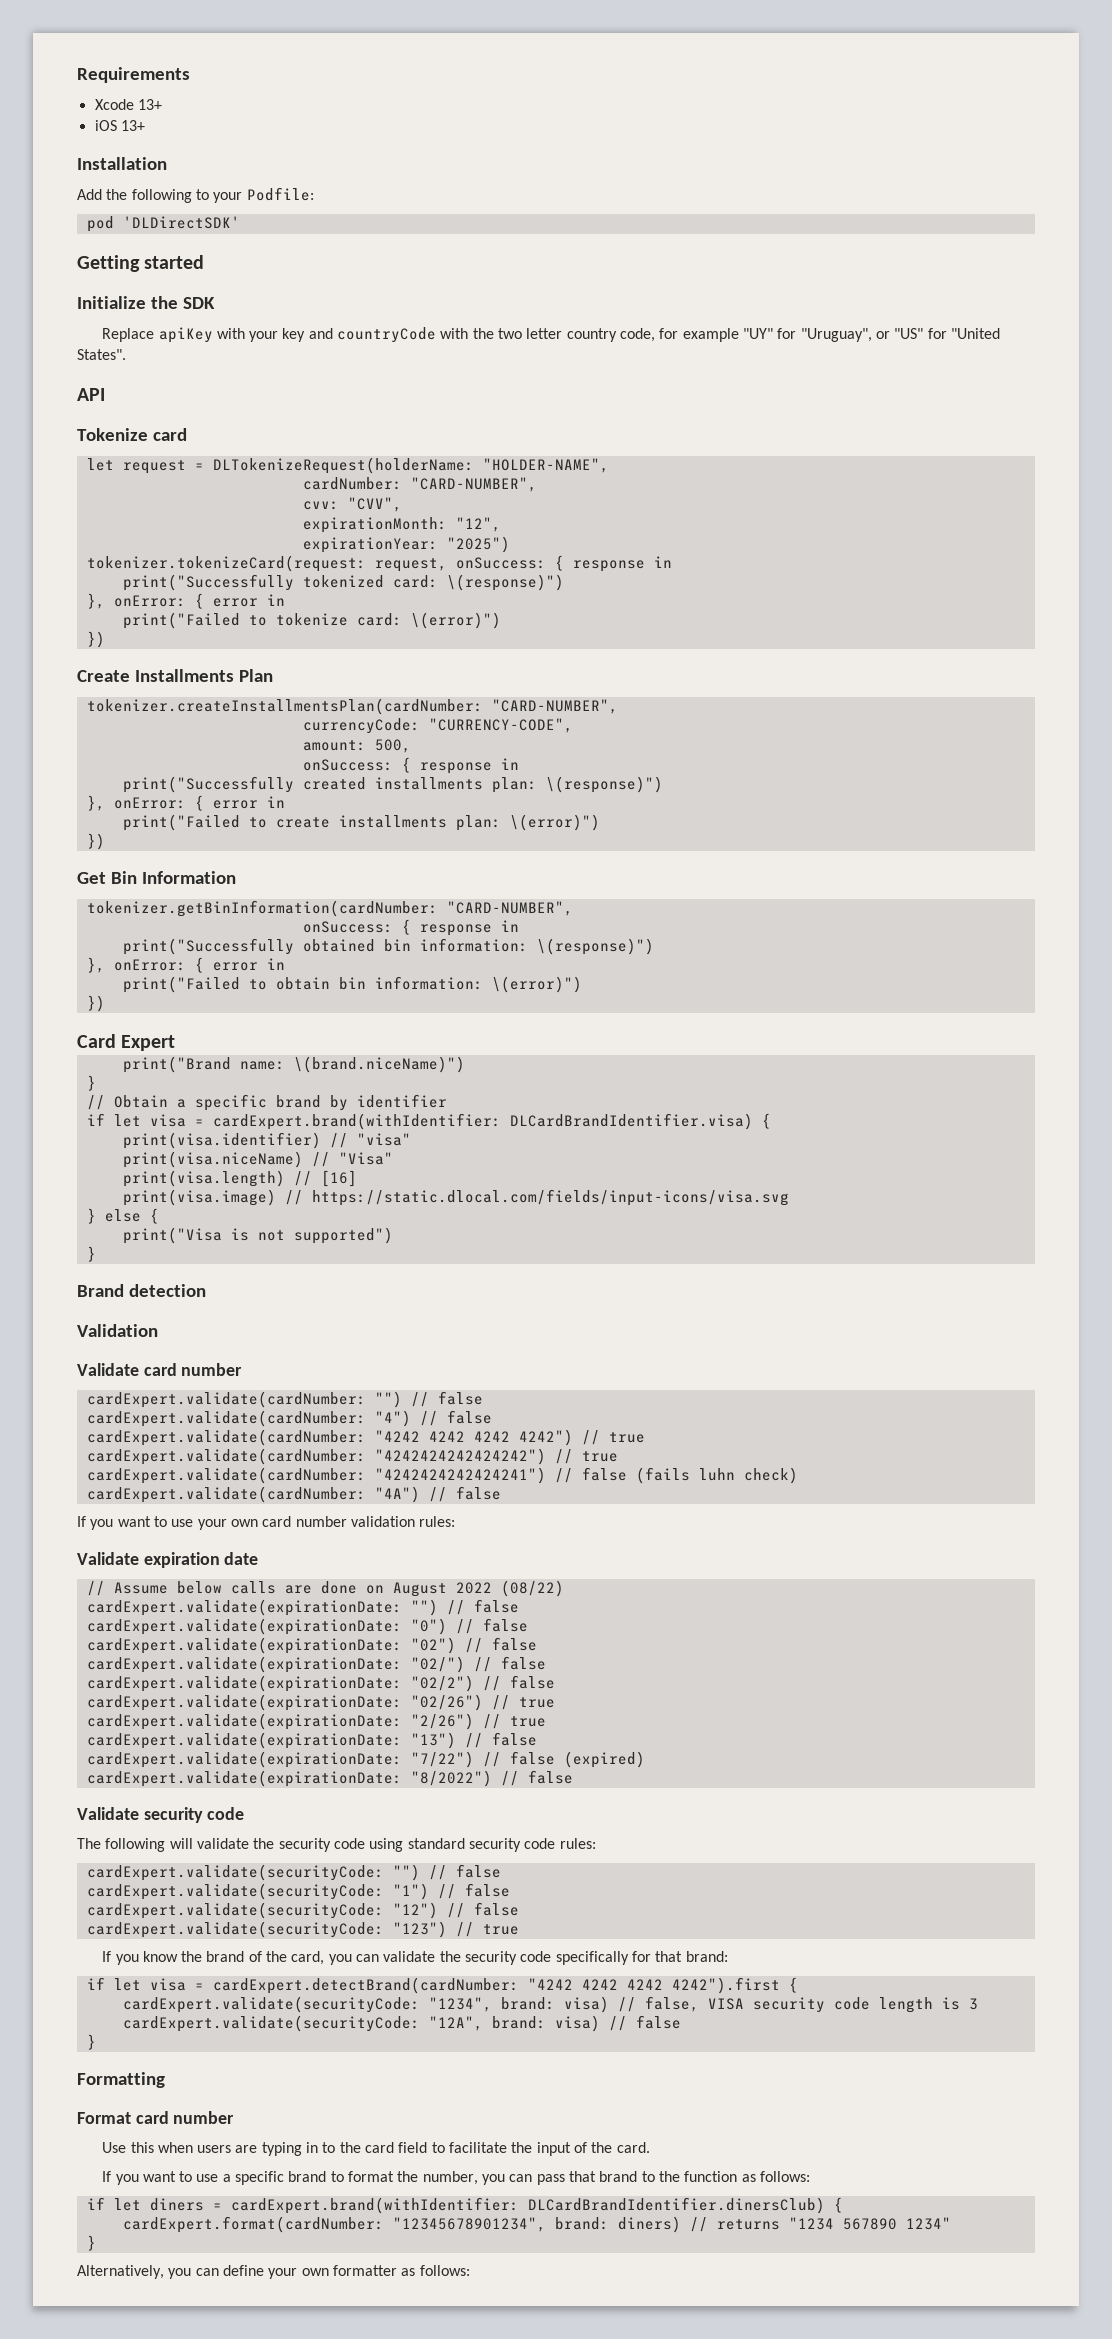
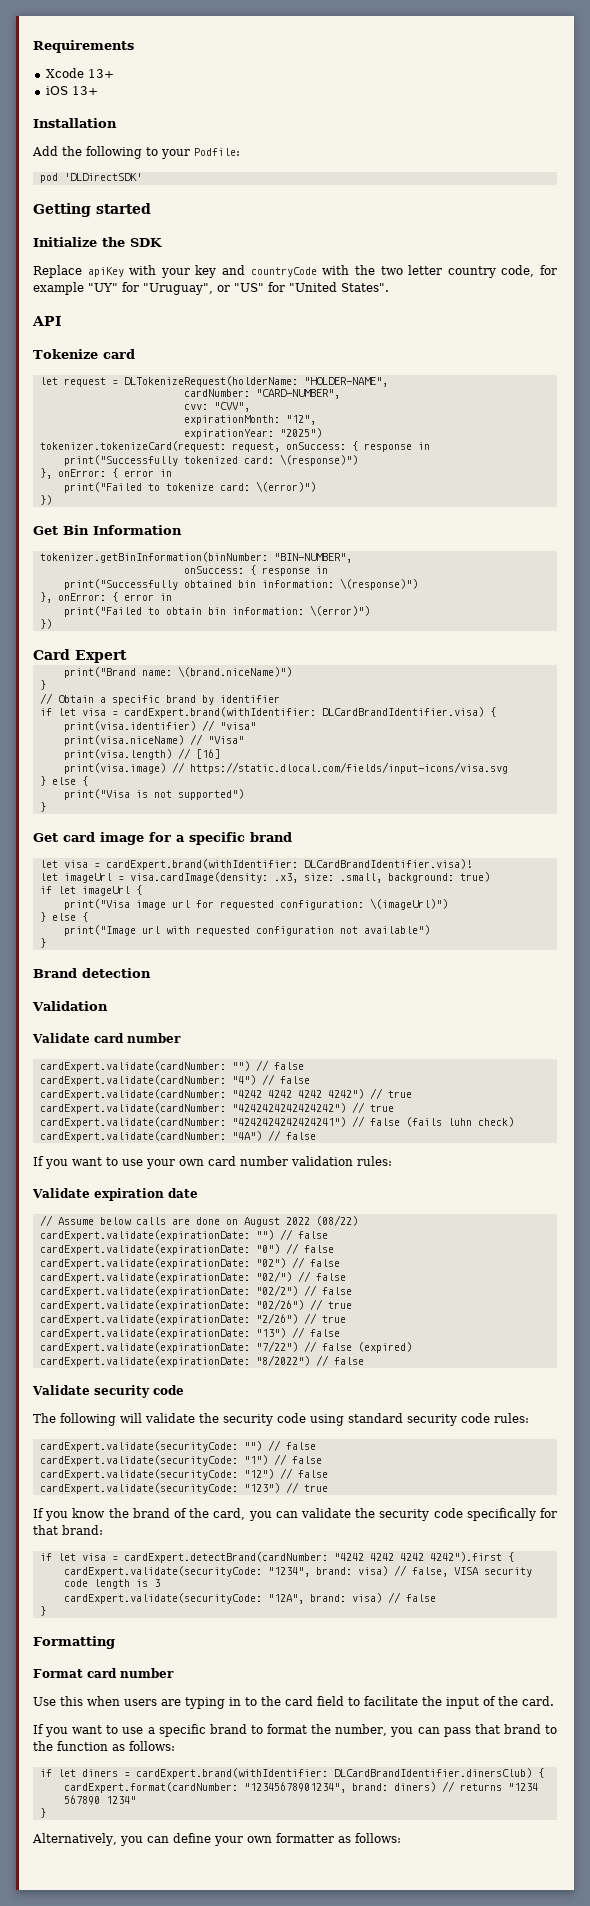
[77,669,273,682] [86,698,618,715] [302,718,573,734] [302,739,411,753] [302,757,519,774] [122,776,663,793] [86,795,285,811] [122,814,600,831] [86,833,105,850] // Create Installments Plan // tokenizer.createInstallmentsPlan(cardNumber: "CARD-NUMBER", // currencyCode: "CURRENCY-CODE", // amount: 500, // onSuccess: { response in // print("Successfully created installments plan: \(response)") // }, onError: { error in // print("Failed to create installments plan: \(error)") // }) -> (52, 500) none
[86,900,573,917] tokenizer.getBinInformation(cardNumber: "CARD-NUMBER", -> [39,552,352,563] tokenizer.getBinInformation(binNumber: "BIN-NUMBER",
(96, 1254) none -> [33,832,292,845] [39,859,472,870] [39,872,490,883] [39,885,142,896] [63,898,448,910] [39,912,88,922] [63,925,430,936] [39,938,46,948] // Get card image for a specific brand // let visa = cardExpert.brand(withIdentifier: DLCardBrandIdentifier.visa)! // let imageUrl = visa.cardImage(density: .x3, size: .small, background: true) // if let imageUrl { // print("Visa image url for requested configuration: \(imageUrl)") // } else { // print("Image url with requested configuration not available") // }

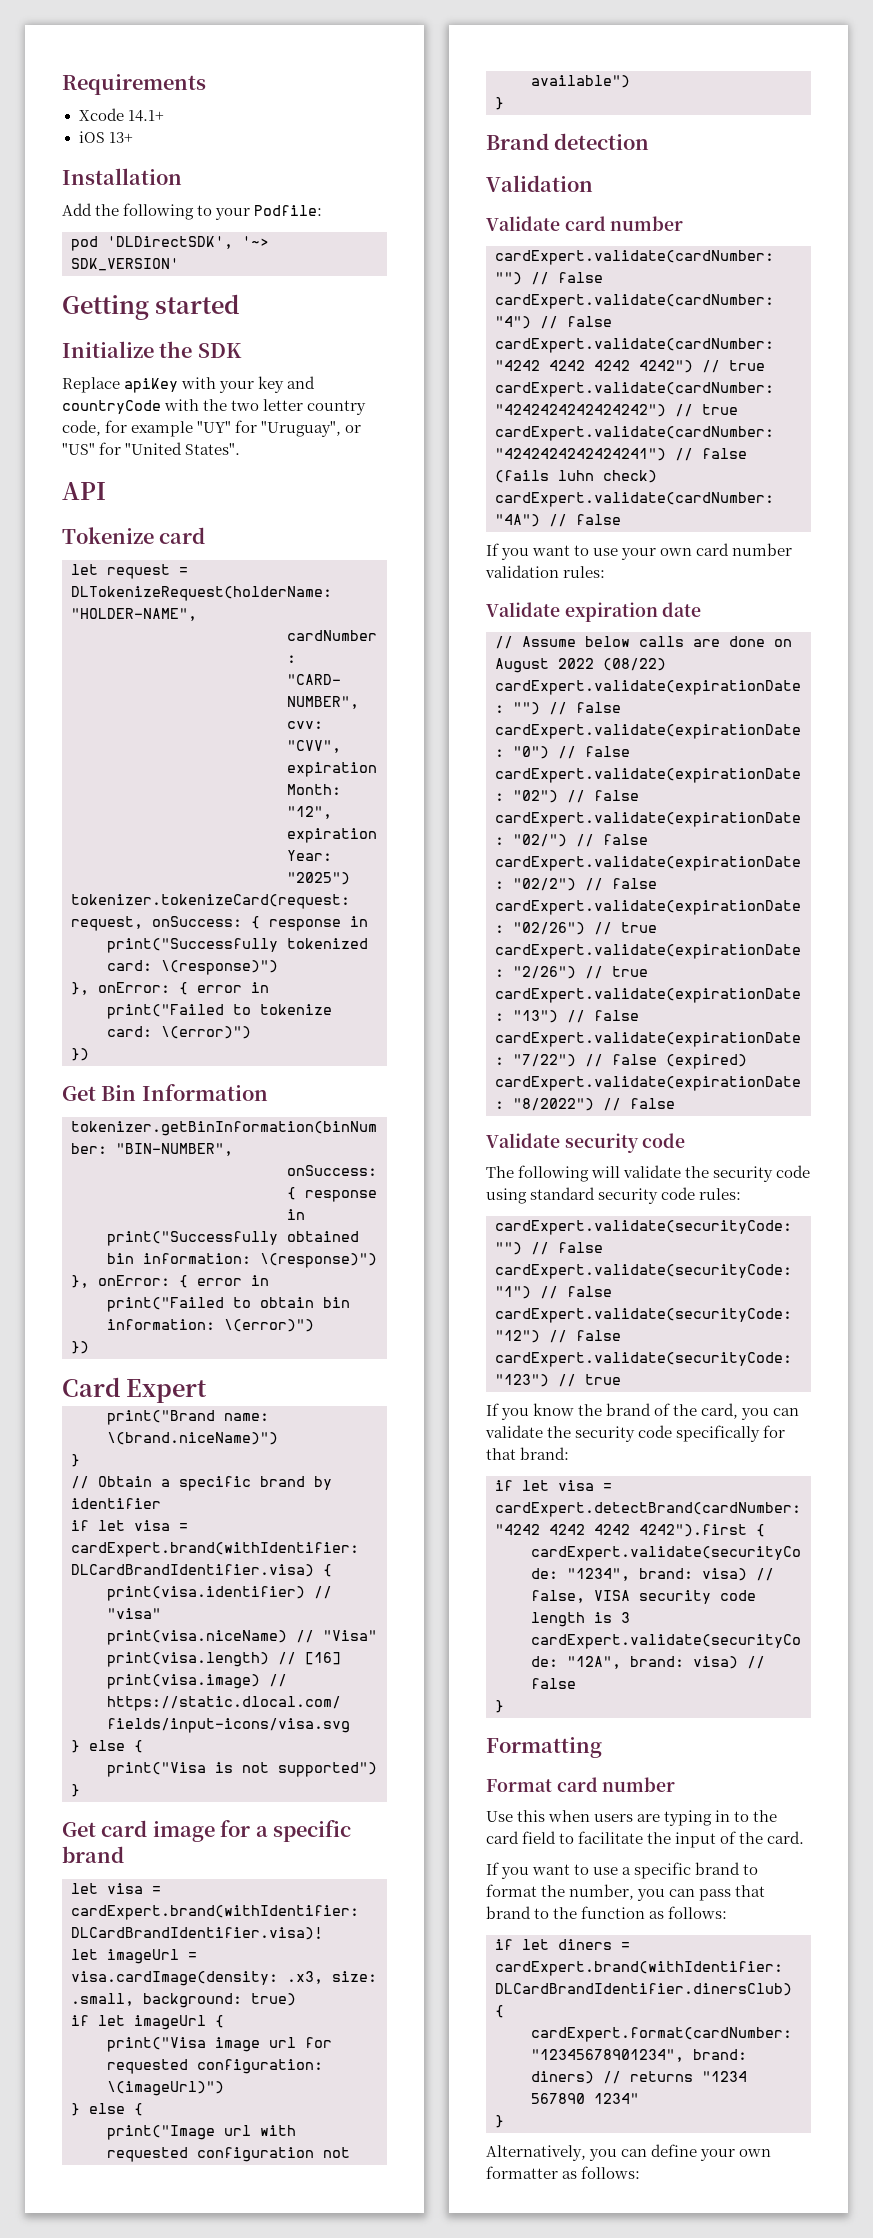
[87,69,114,78] 13+ -> [127,110,164,122] 14.1+
[63,173,142,181] 'DLDirectSDK' -> [107,236,269,249] [71,258,179,271] 'DLDirectSDK', '~> SDK_VERSION'

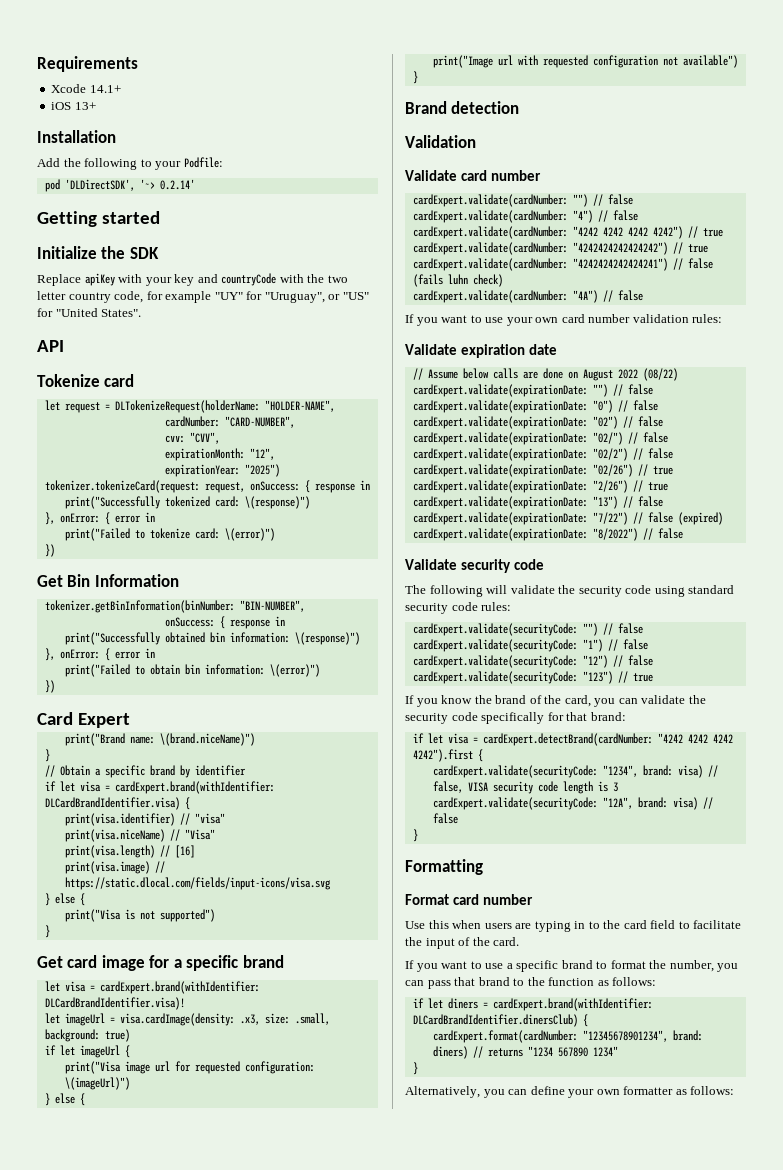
[71,258,179,271] SDK_VERSION' -> [159,179,195,190] 0.2.14'

